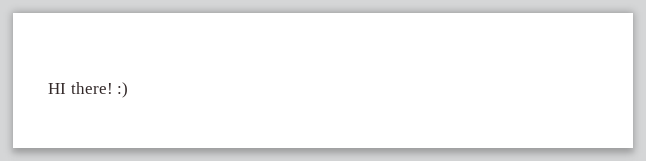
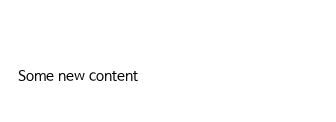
[48,82,129,98] HI there! :) -> [18,70,138,82] Some new content

